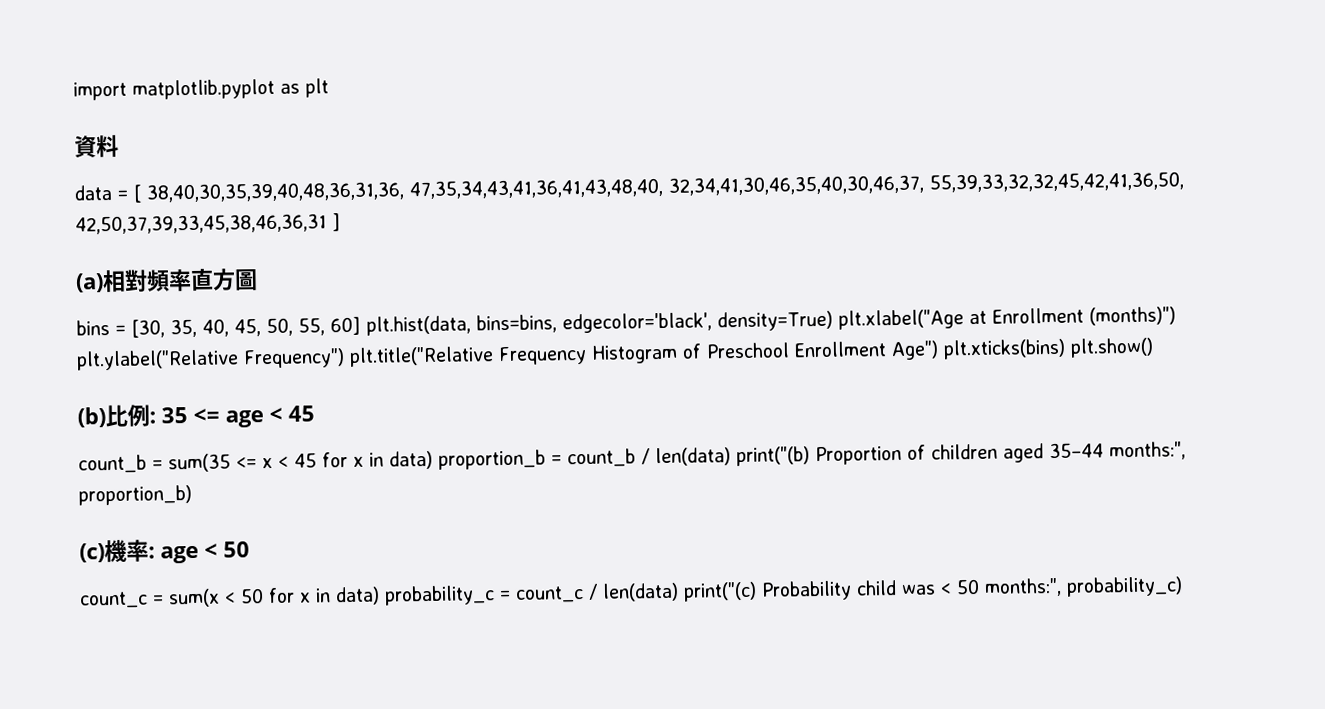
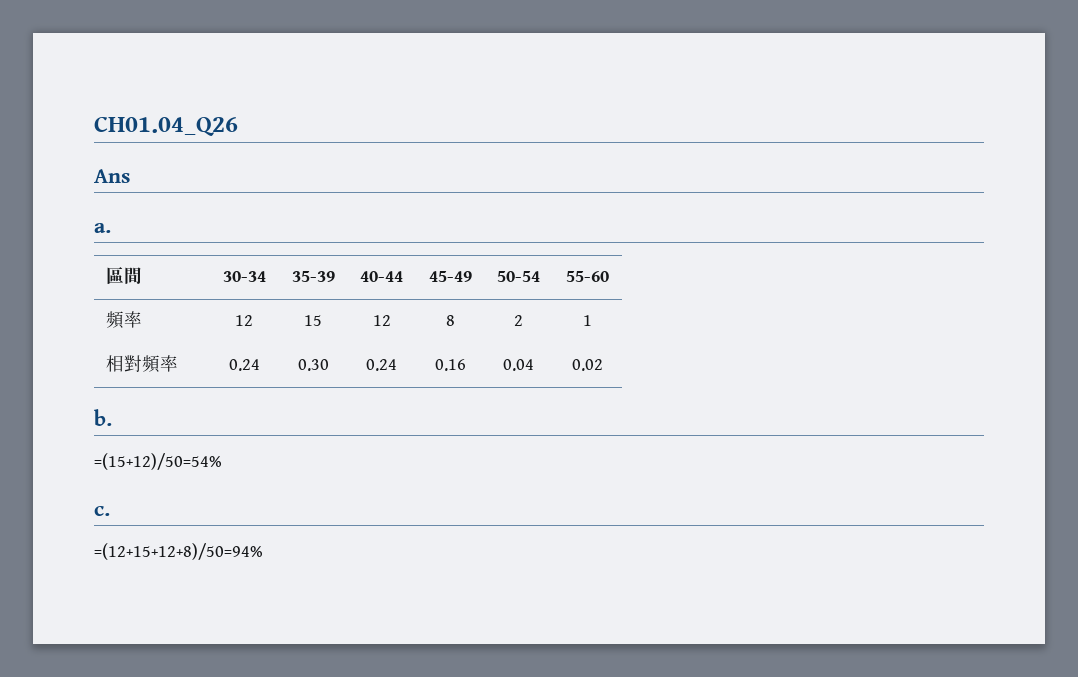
[73,78,329,101] [74,134,119,158] [74,171,1184,203] [75,213,341,235] [75,268,258,293] [76,306,1176,338] [76,337,1154,371] [77,404,315,428] [78,441,1186,474] [78,485,192,506] [79,539,250,564] [79,576,1183,609] import matplotlib.pyplot as plt // 資料 // data = [ 38,40,30,35,39,40,48,36,31,36, 47,35,34,43,41,36,41,43,48,40, 32,34,41,30,46,35,40,30,46,37, 55,39,33,32,32,45,42,41,36,50, 42,50,37,39,33,45,38,46,36,31 ] // (a)相對頻率直方圖 // bins = [30, 35, 40, 45, 50, 55, 60] plt.hist(data, bins=bins, edgecolor='black', density=True) plt.xlabel("Age at Enrollment (months)") plt.ylabel("Relative Frequency") plt.title("Relative Frequency Histogram of Preschool Enrollment Age") plt.xticks(bins) plt.show() // (b)比例: 35 <= age < 45 // count_b = sum(35 <= x < 45 for x in data) proportion_b = count_b / len(data) print("(b) Proportion of children aged 35–44 months:", proportion_b) // (c)機率: age < 50 // count_c = sum(x < 50 for x in data) probability_c = count_c / len(data) print("(c) Probability child was < 50 months:", probability_c) -> [94,116,238,136] [94,169,130,183] [94,223,111,233] [106,267,143,284] [222,271,266,282] [291,271,335,282] [360,271,403,282] [428,271,472,282] [497,271,540,282] [565,271,609,282] [106,311,143,329] [235,315,253,326] [304,315,322,326] [372,315,391,326] [445,315,455,326] [514,315,523,326] [582,315,592,326] [106,355,179,373] [228,359,260,371] [297,359,329,371] [366,359,398,371] [434,359,466,371] [503,359,534,371] [571,359,603,371] [94,409,112,426] [94,453,222,470] [94,506,110,516] [94,543,263,560] CH01.04_Q26 // Ans // a. // 區間 | 30-34 | 35-39 | 40-44 | 45-49 | 50-54 | 55-60 // 頻率 | 12 | 15 | 12 | 8 | 2 | 1 // 相對頻率 | 0.24 | 0.30 | 0.24 | 0.16 | 0.04 | 0.02 // b. // =(15+12)/50=54% // c. // =(12+15+12+8)/50=94%

